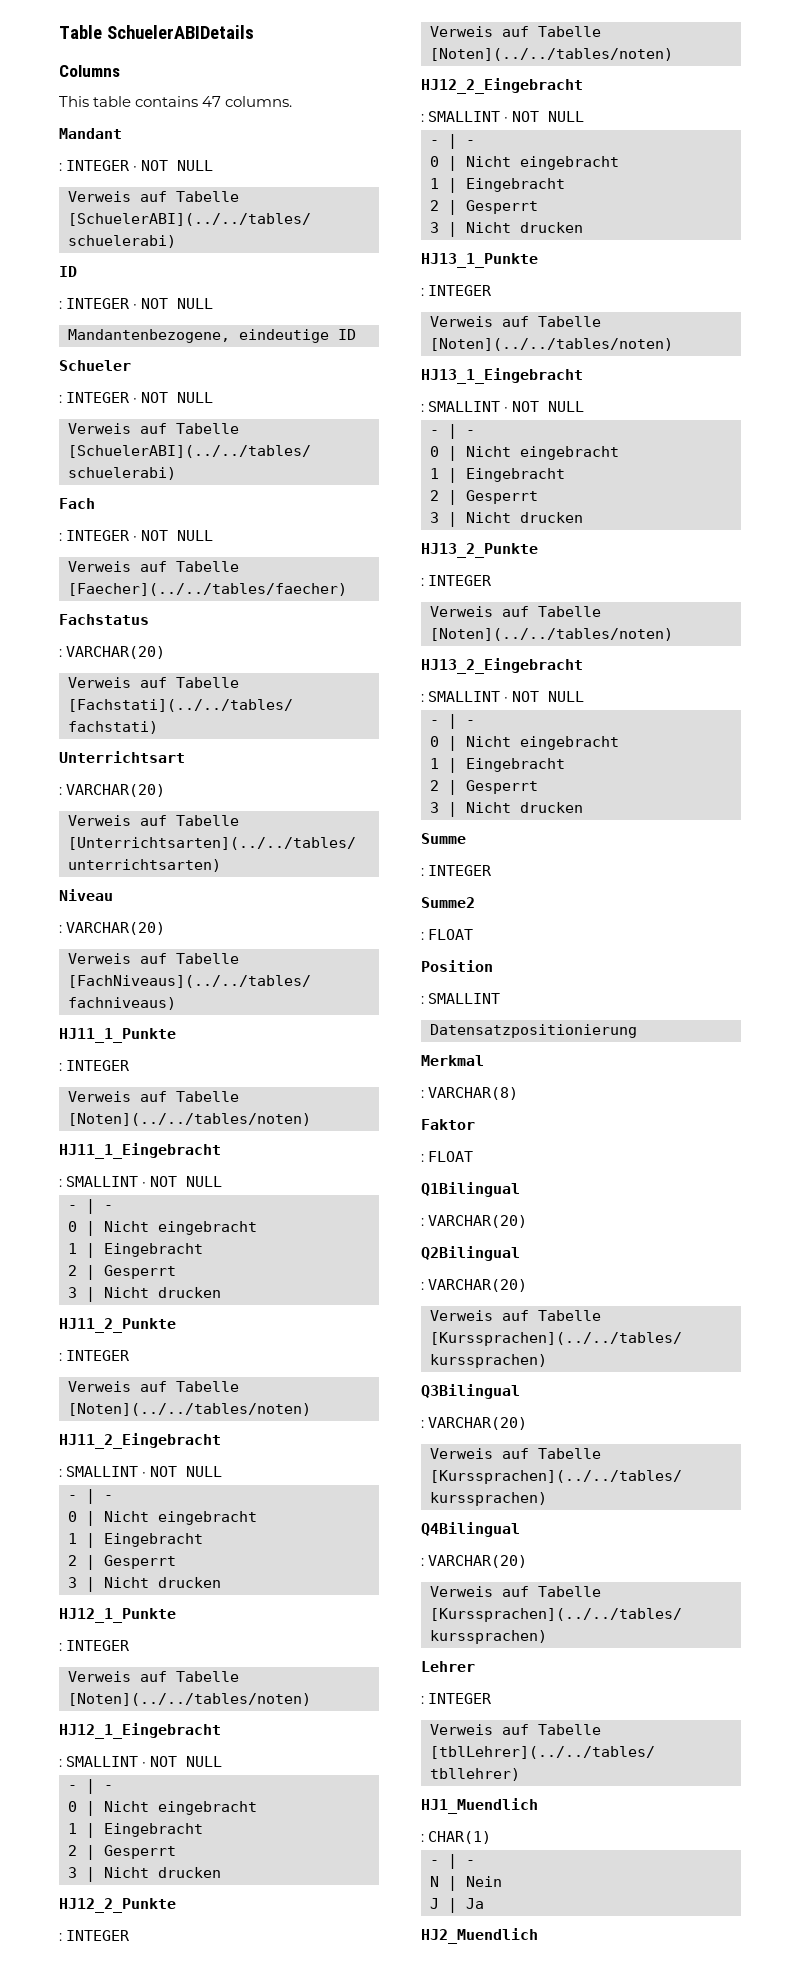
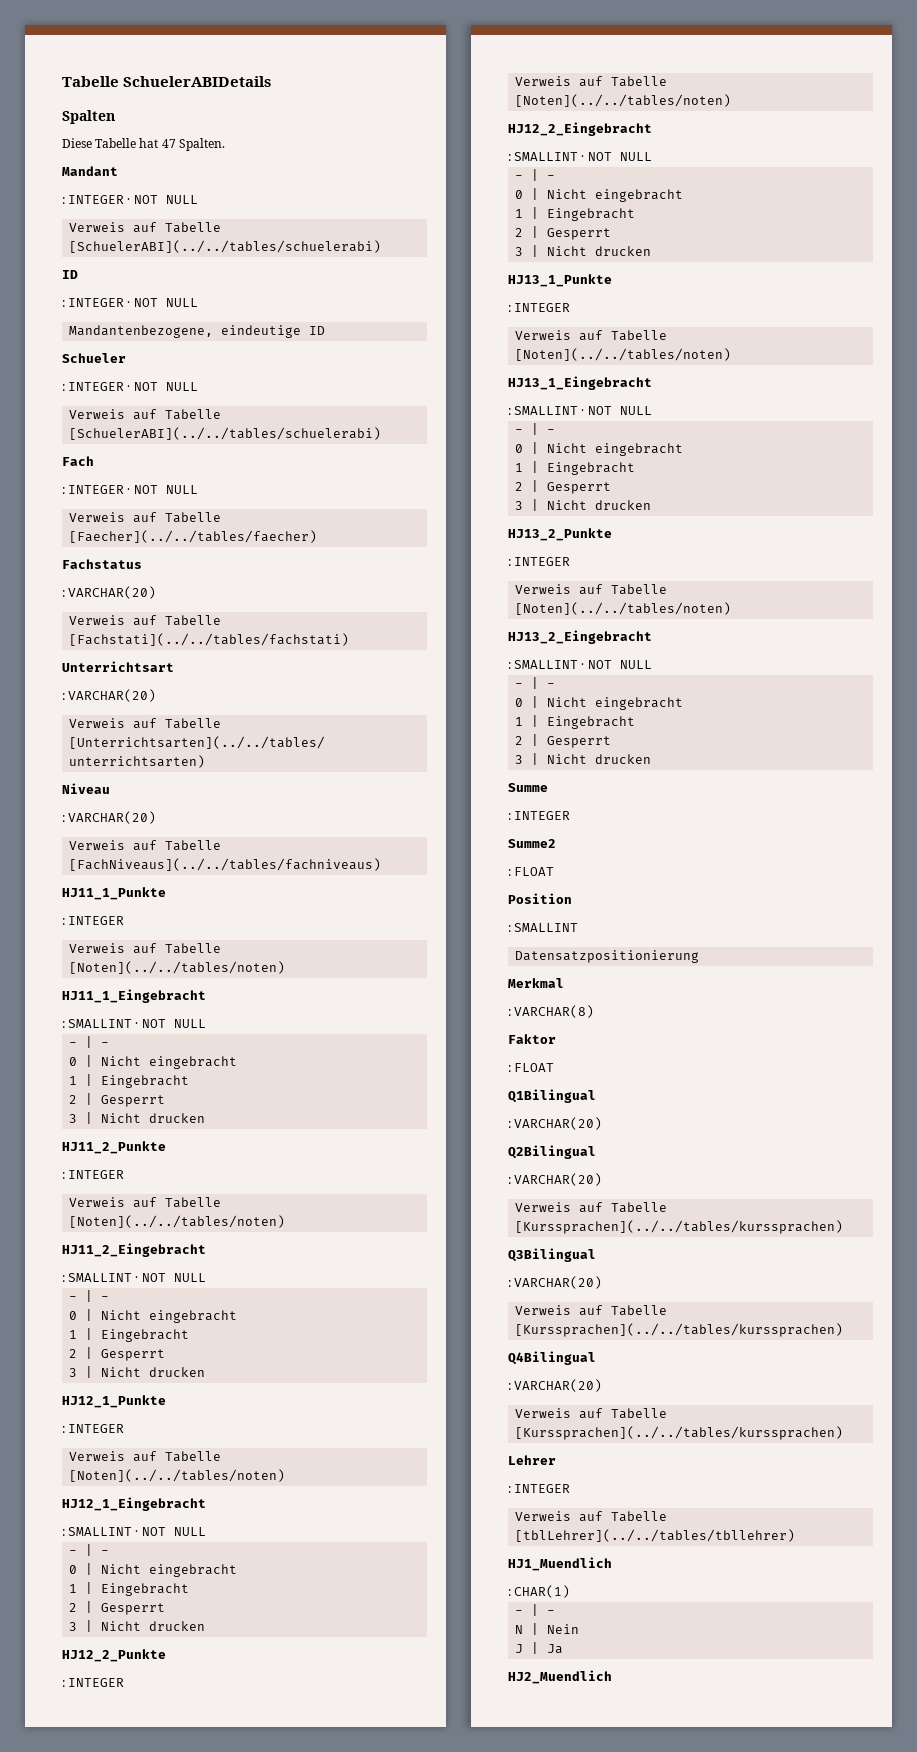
[59,25,102,39] Table -> [62,76,119,87] Tabelle
[59,65,120,77] [59,96,293,107] Columns // This table contains 47 columns. -> [62,110,115,124] [62,138,225,151] Spalten // Diese Tabelle hat 47 Spalten.

